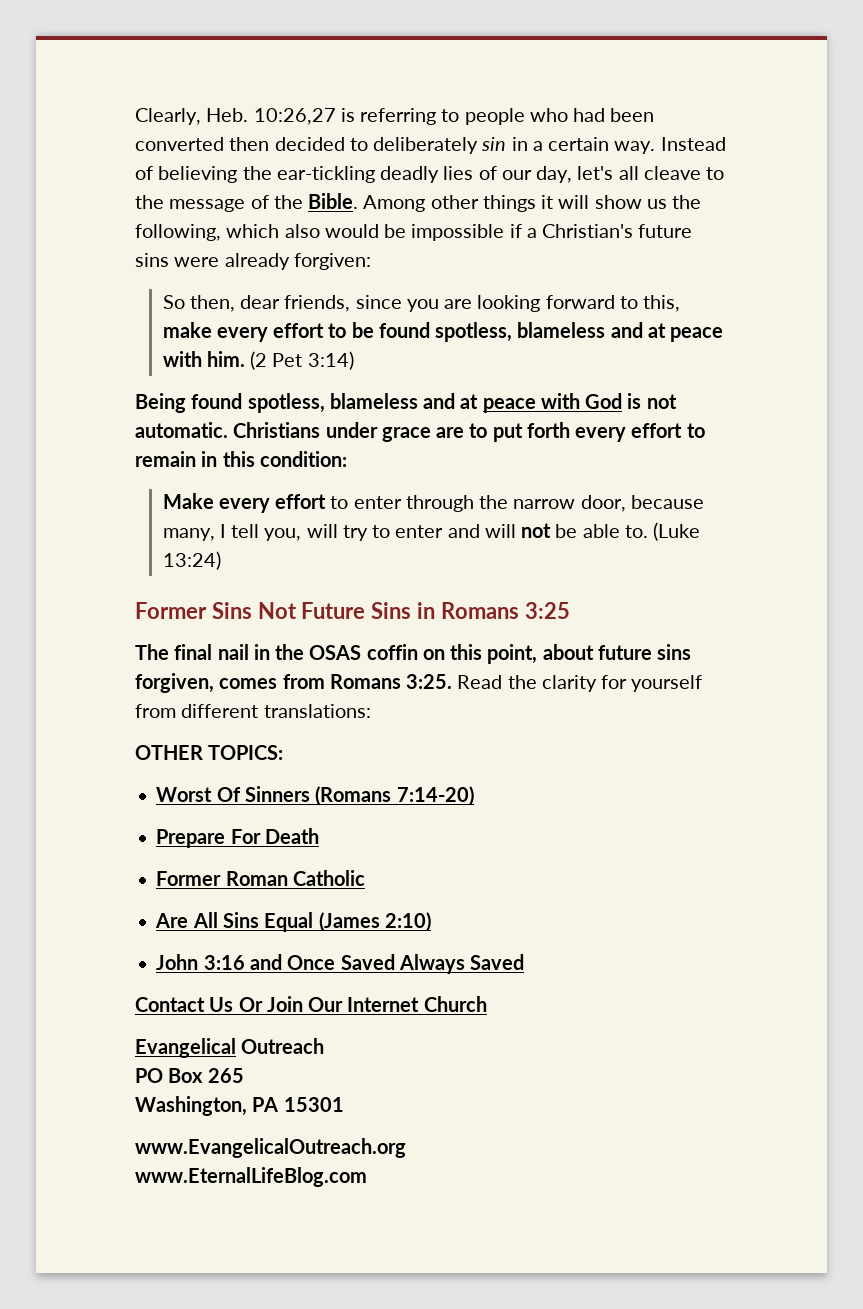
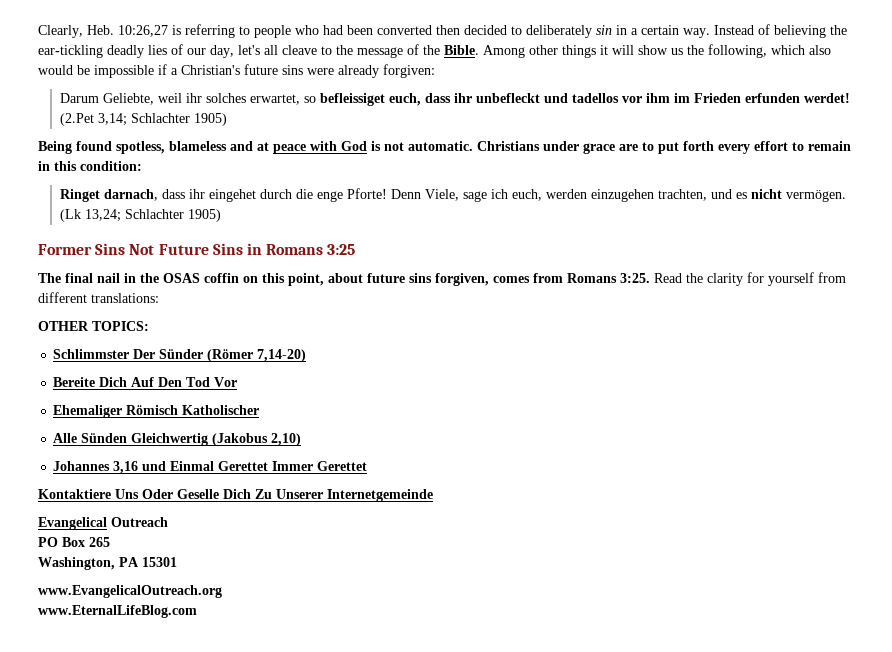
[162,295,681,312] [162,322,724,342] [162,351,354,370] So then, dear friends, since you are looking forward to this, make every effort to be found spotless, blameless and at peace with him. (2 Pet 3:14) -> [59,93,850,106] [59,113,227,126] Darum Geliebte, weil ihr solches erwartet, so befleissiget euch, dass ihr unbefleckt und tadellos vor ihm im Frieden erfunden werdet! (2.Pet 3,14; Schlachter 1905)
[162,493,704,513] [162,522,701,541] [162,551,221,570] Make every effort to enter through the narrow door, because many, I tell you, will try to enter and will not be able to. (Luke 13:24) -> [59,188,846,202] [59,209,221,222] Ringet darnach, dass ihr eingehet durch die enge Pforte! Denn Viele, sage ich euch, werden einzugehen trachten, und es nicht vermögen. (Lk 13,24; Schlachter 1905)
[156,786,474,806] [156,828,319,848] [156,870,365,886] [155,912,431,932] [156,954,525,974] [135,996,487,1012] Worst Of Sinners (Romans 7:14-20) // Prepare For Death // Former Roman Catholic // Are All Sins Equal (James 2:10) // John 3:16 and Once Saved Always Saved // Contact Us Or Join Our Internet Church -> [53,349,307,362] [53,377,238,387] [53,405,260,418] [53,433,302,446] [53,461,368,474] [38,489,433,502] Schlimmster Der Sünder (Römer 7,14-20) // Bereite Dich Auf Den Tod Vor // Ehemaliger Römisch Katholischer // Alle Sünden Gleichwertig (Jakobus 2,10) // Johannes 3,16 und Einmal Gerettet Immer Gerettet // Kontaktiere Uns Oder Geselle Dich Zu Unserer Internetgemeinde

